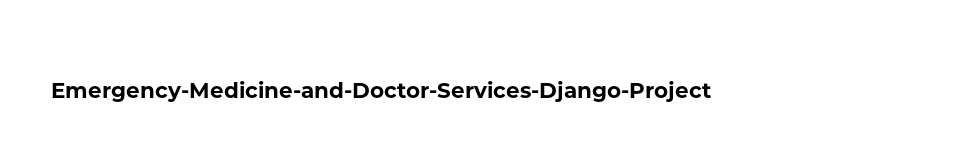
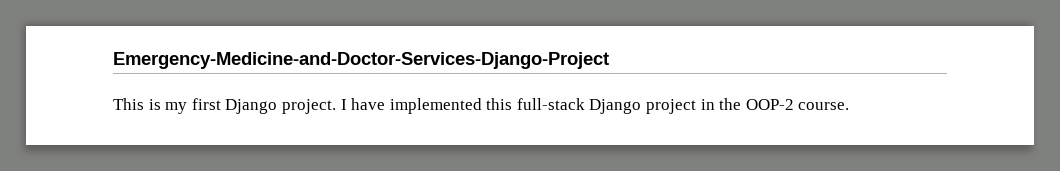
(711, 91) none -> [113,98,850,114] // This is my first Django project. I have implemented this full-stack Django project in the OOP-2 course.

